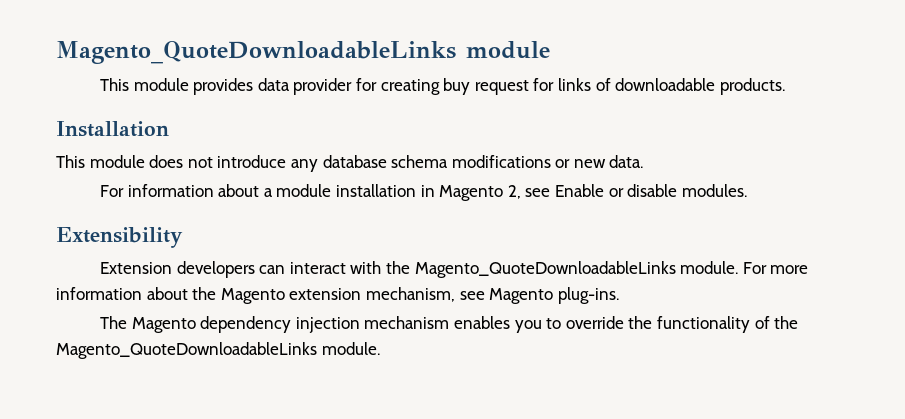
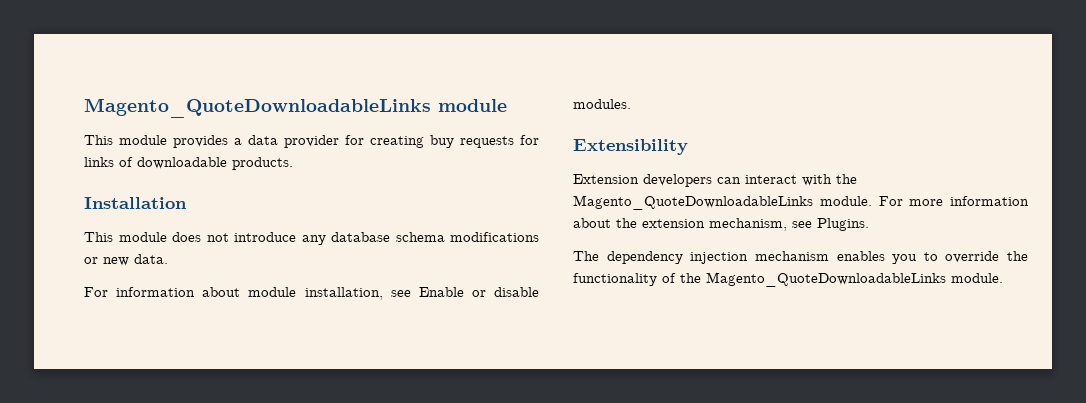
(254, 86) none -> [234,138,242,145] a
[474,80,529,95] request -> [460,136,514,148] requests
[263,184,521,201] a module installation in Magento 2, -> [248,287,383,300] module installation,
[220,288,285,304] Magento -> (637, 223) none
[489,287,619,304] Magento plug-ins. -> [817,218,869,231] Plugins.
[131,317,196,333] Magento -> (599, 256) none

